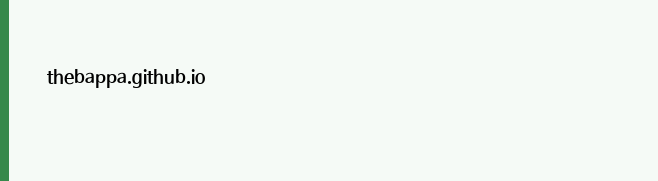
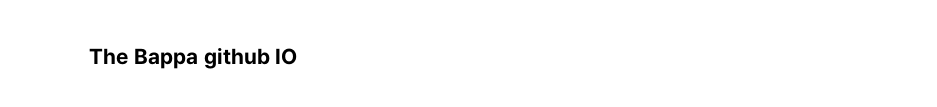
[47,69,205,88] thebappa.github.io -> [89,47,298,69] The Bappa github IO

